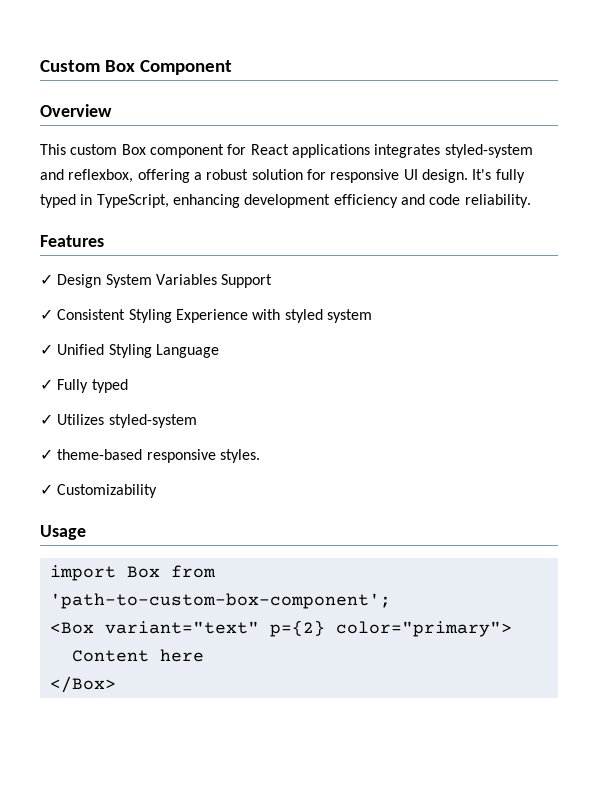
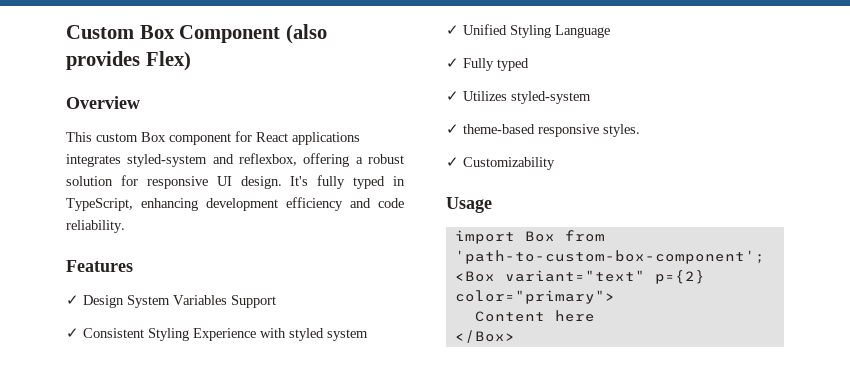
(232, 67) none -> [285,24,327,44] [66,51,191,71] (also provides Flex)

